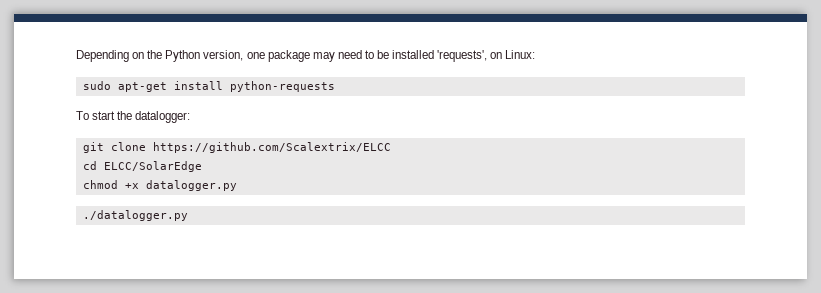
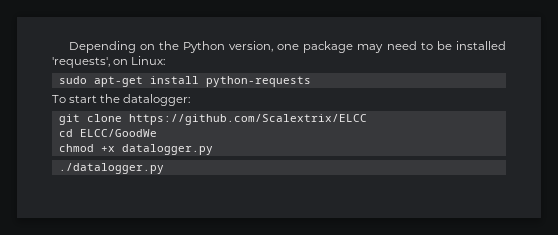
[103,161,202,172] ELCC/SolarEdge -> [79,129,157,137] ELCC/GoodWe

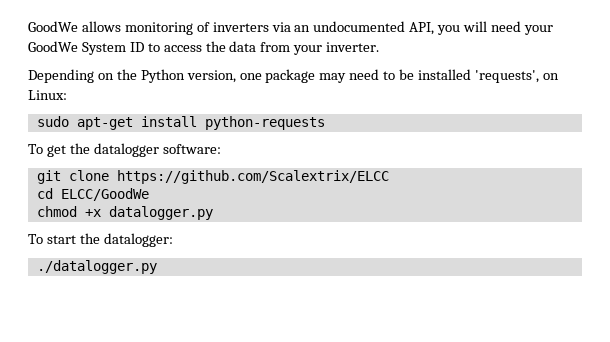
(68, 47) none -> [28,21,553,35] [28,41,380,55] GoodWe allows monitoring of inverters via an undocumented API, you will need your GoodWe System ID to access the data from your inverter. //
[69,94,191,106] start the datalogger: -> [46,143,221,157] get the datalogger software:
(213, 149) none -> [28,233,173,247] // To start the datalogger:

